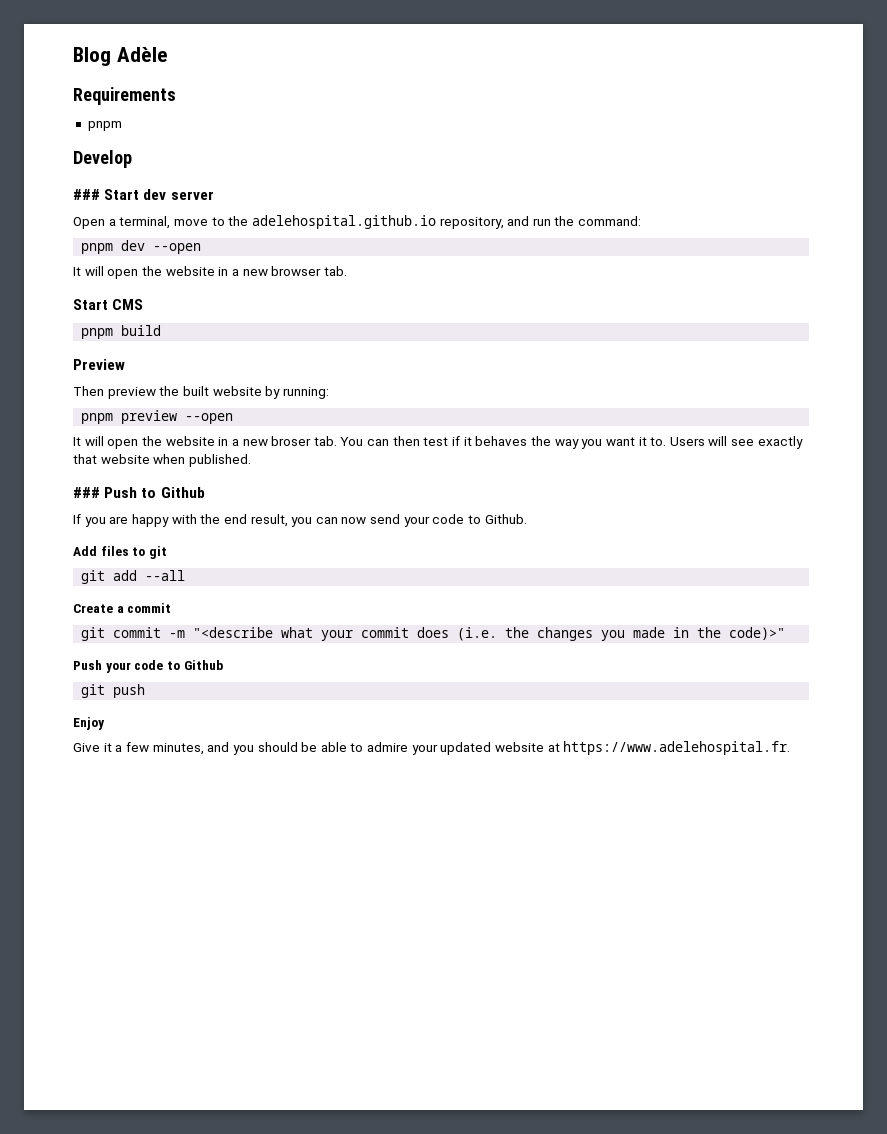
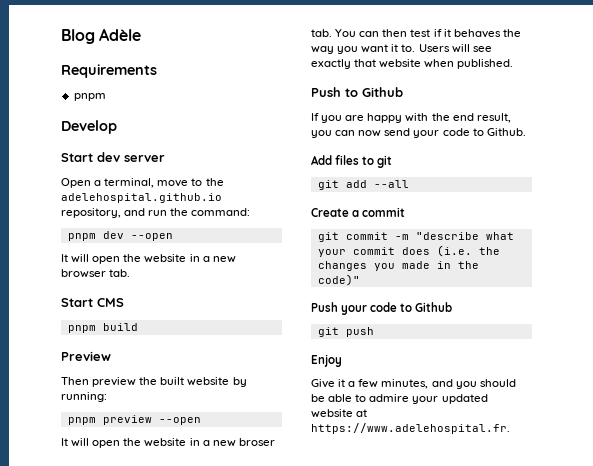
[73,189,100,200] ### -> (117, 127) none
[73,487,100,498] ### -> (514, 64) none
[193,627,274,638] "<describe -> [415,232,479,240] "describe
[729,627,786,640] code)>" -> [317,274,360,286] code)"

